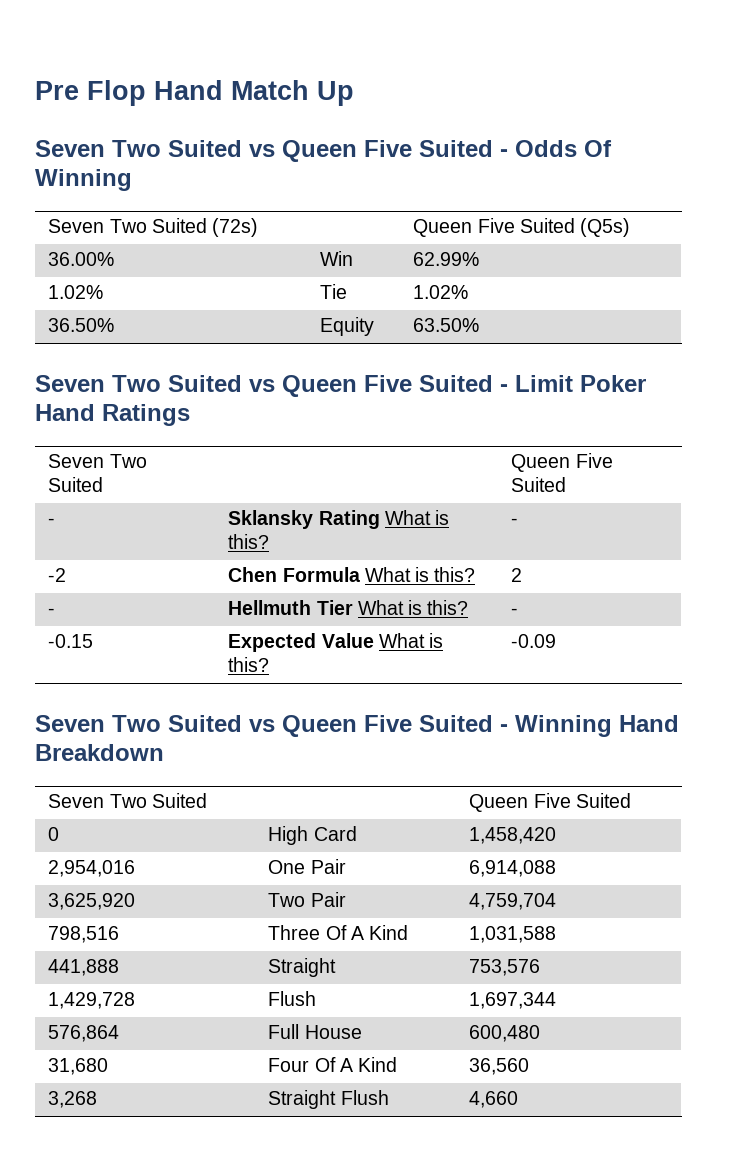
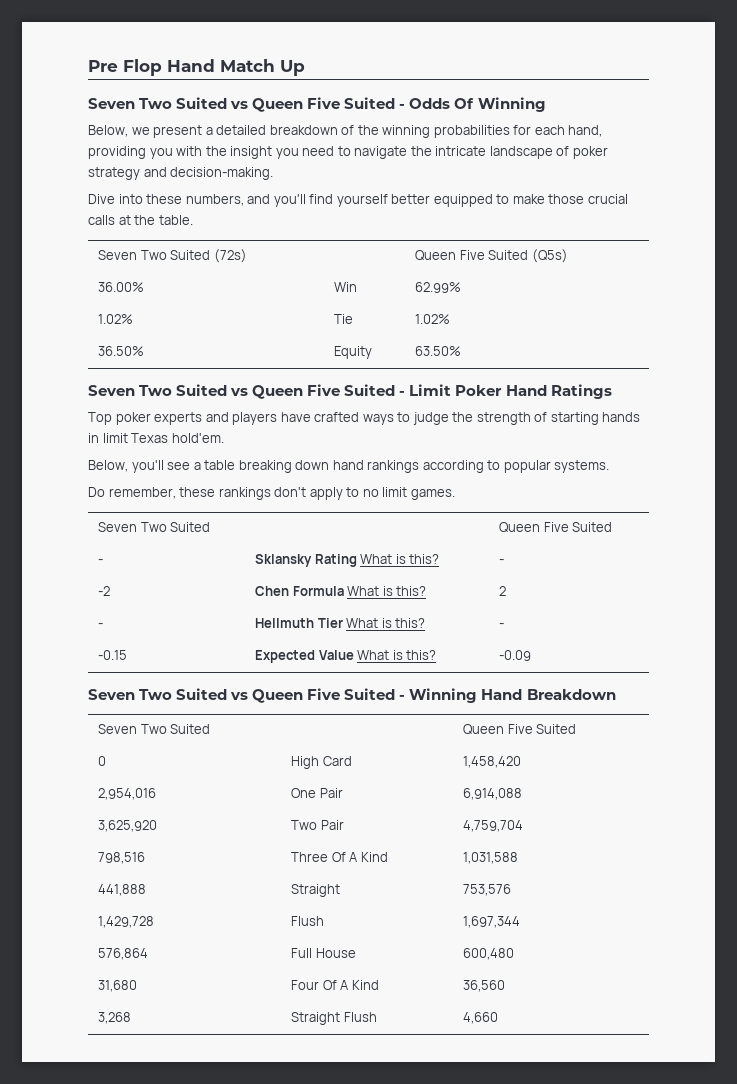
(132, 180) none -> [88,125,603,138] [88,146,608,159] [88,167,274,180] [88,194,628,207] [88,215,193,225] // Below, we present a detailed breakdown of the winning probabilities for each hand, providing you with the insight you need to navigate the intricate landscape of poker strategy and decision-making. // Dive into these numbers, and you'll find yourself better equipped to make those crucial calls at the table.
(190, 415) none -> [88,412,641,425] [88,433,224,443] [88,460,610,473] [88,487,455,500] // Top poker experts and players have crafted ways to judge the strength of starting hands in limit Texas hold'em. // Below, you'll see a table breaking down hand rankings according to popular systems. // Do remember, these rankings don't apply to no limit games.

